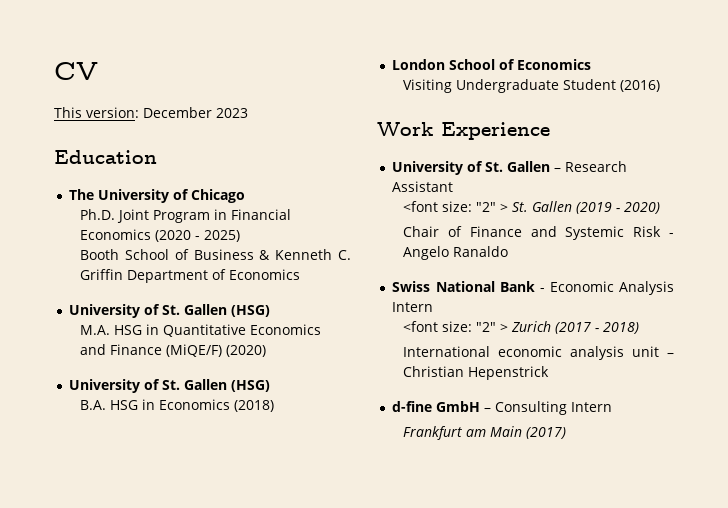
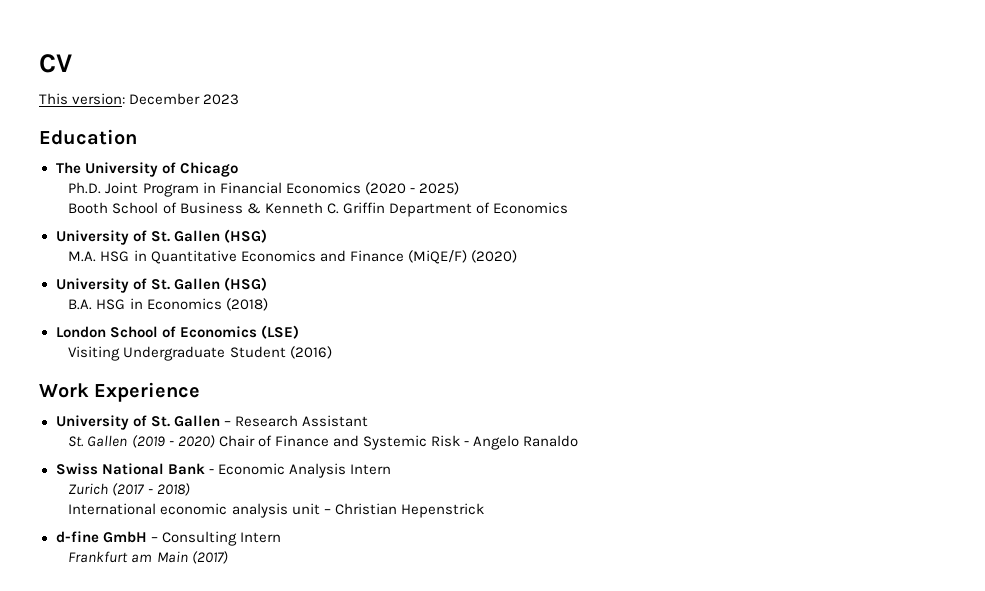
(592, 64) none -> [260,325,299,339] (LSE)
[403,201,509,212] <font size: "2" > -> (368, 421) none
(661, 208) // -> (215, 441) none
[403,321,509,332] <font size: "2" > -> (391, 469) none

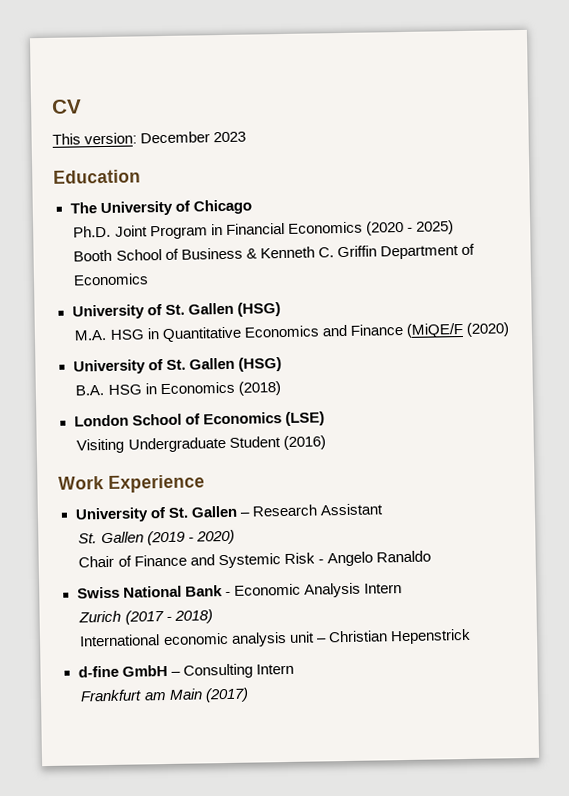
[407,250,467,264] (MiQE/F) -> [405,323,464,338] (MiQE/F
(215, 441) none -> (235, 537) //

